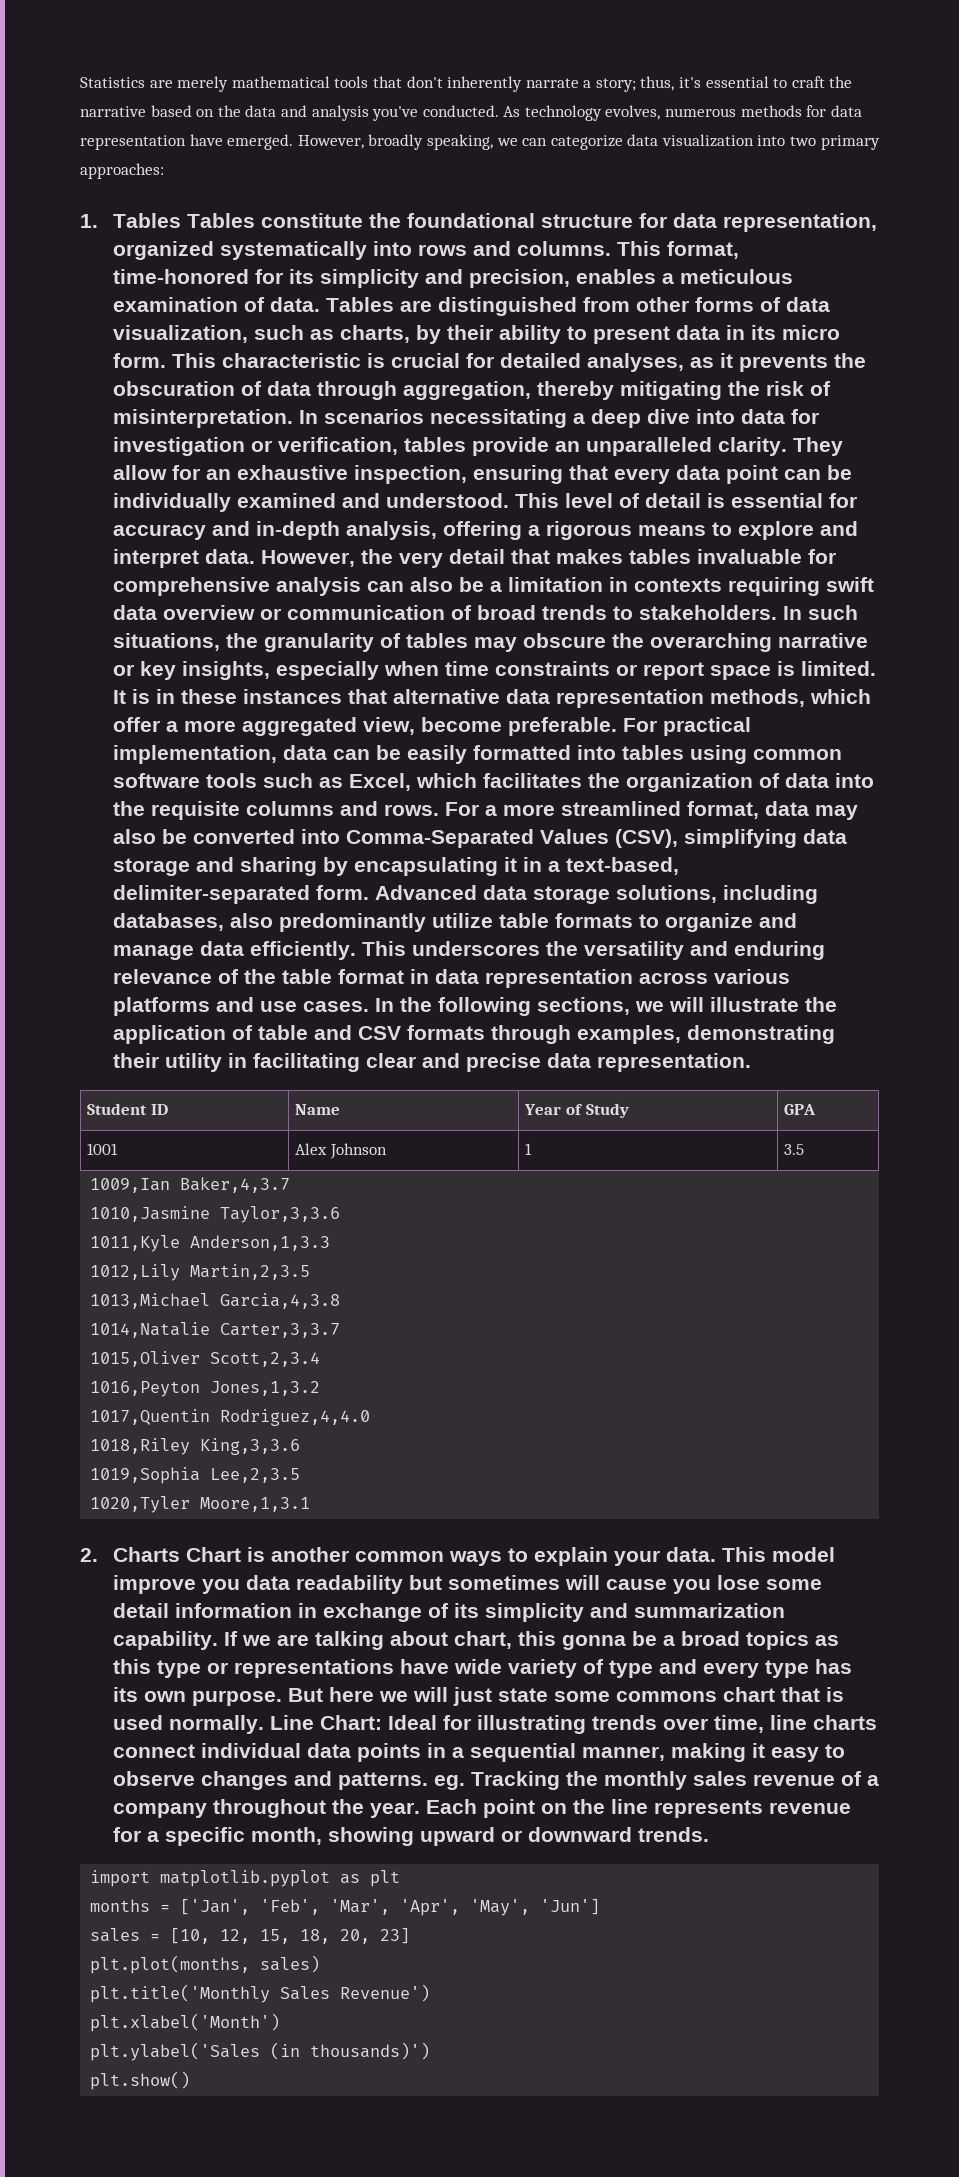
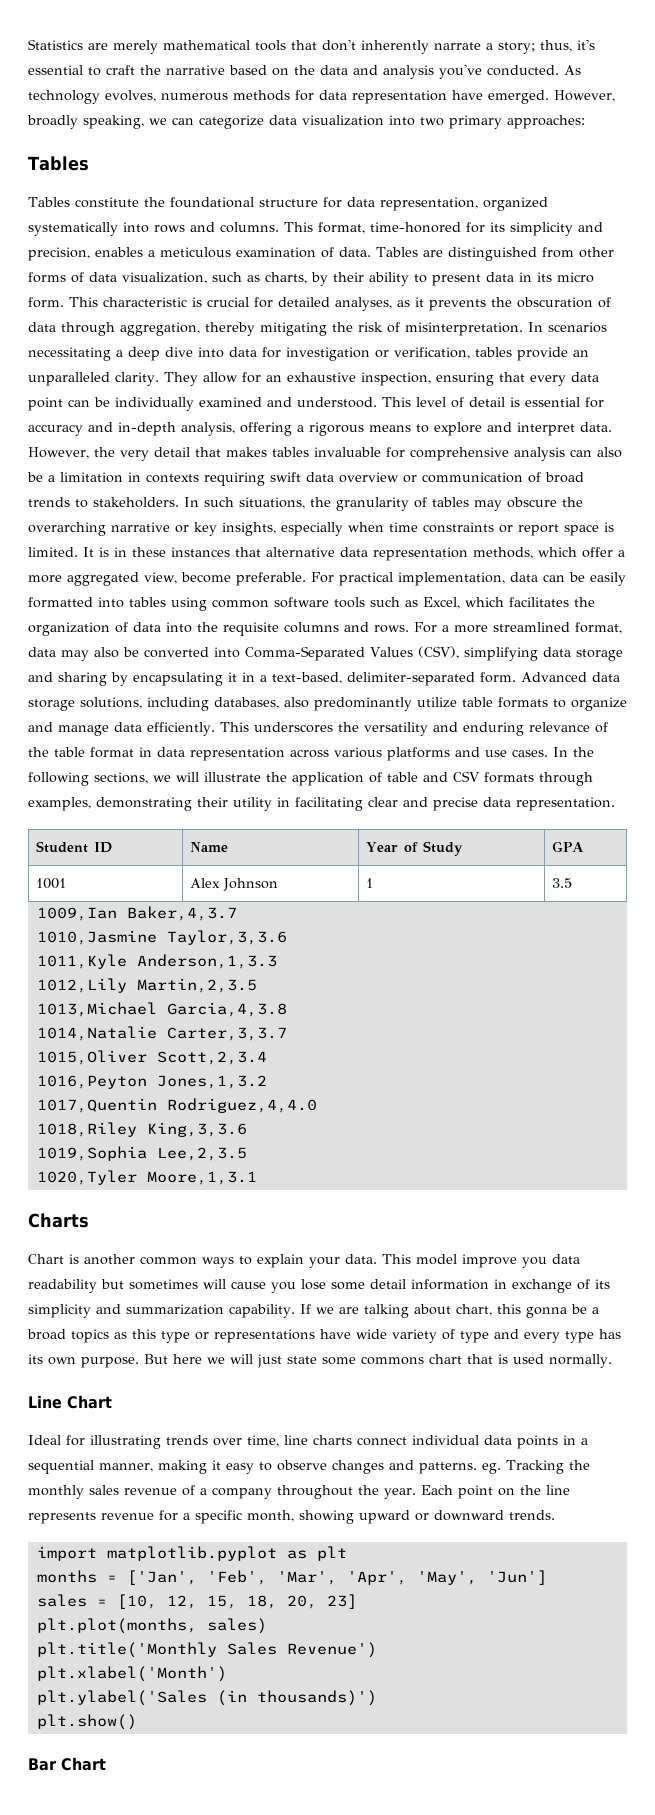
[80,213,181,228] 1. Tables -> [28,156,89,171] Tables //
[80,1548,98,1562] 2. -> (257, 1178) none
(180, 1554) none -> (89, 1220) //
[269,1715,382,1730] Line Chart: -> [28,1395,112,1409] // Line Chart //
(191, 2080) none -> [28,1757,106,1771] // Bar Chart

